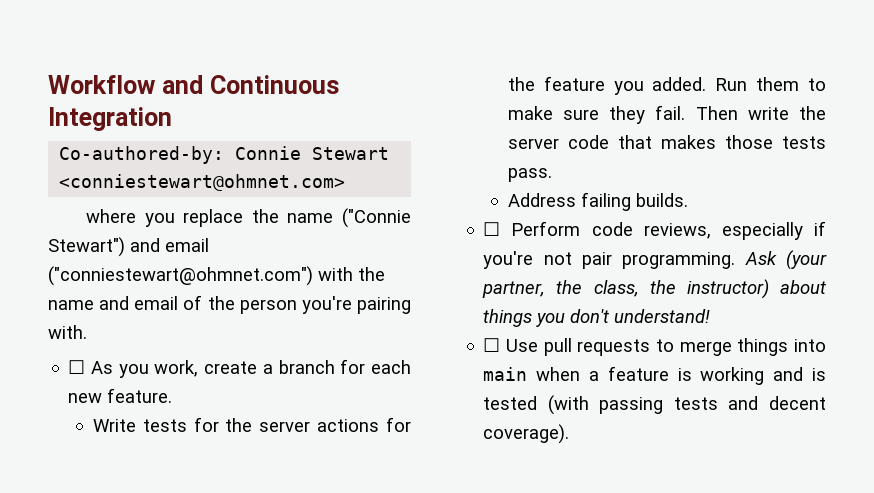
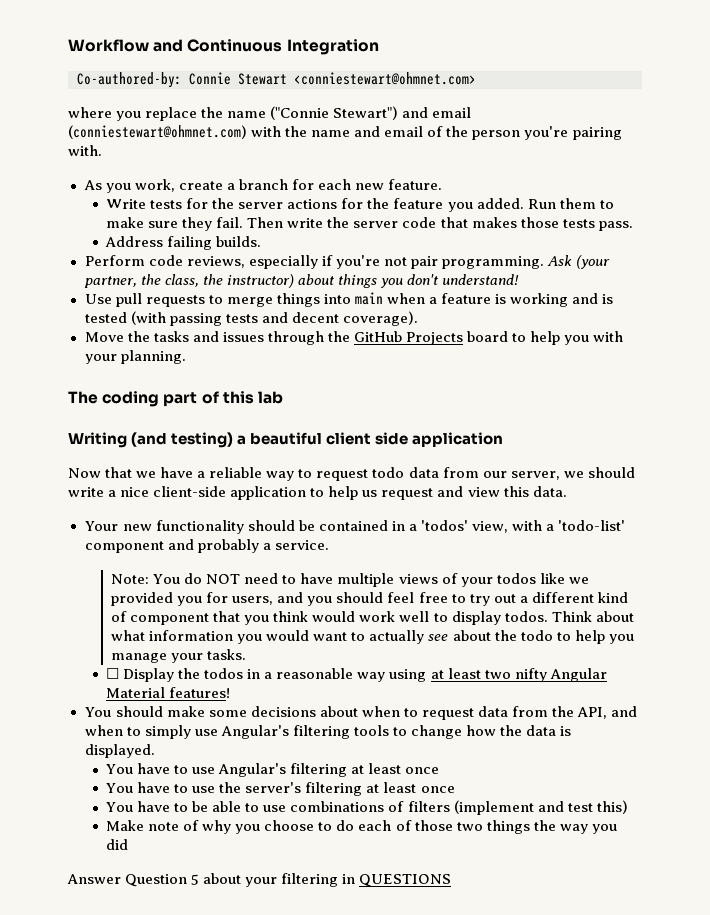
[48,266,313,286] ("conniestewart@ohmnet.com") -> [68,125,247,139] (conniestewart@ohmnet.com)
[68,360,86,374] ☐ -> (102, 150) none
[483,222,501,236] ☐ -> (262, 241) none
[483,338,501,352] ☐ -> (519, 279) none
(570, 434) none -> [84,331,624,345] [84,350,186,364] [68,391,283,407] [68,432,504,448] [68,467,635,481] [68,486,567,500] [84,520,626,534] [84,539,329,553] [111,573,589,587] [111,592,628,606] [111,611,634,625] [111,630,634,644] [111,649,247,663] [106,668,607,682] [106,687,231,698] [84,706,638,720] [84,725,572,739] [84,744,155,758] [106,763,440,777] [106,782,455,796] [106,800,628,815] [106,820,617,834] [106,839,129,850] [67,873,452,887] // Move the tasks and issues through the GitHub Projects board to help you with your planning. // The coding part of this lab // Writing (and testing) a beautiful client side application // Now that we have a reliable way to request todo data from our server, we should write a nice client-side application to help us request and view this data. // Your new functionality should be contained in a 'todos' view, with a 'todo-list' component and probably a service. // Note: You do NOT need to have multiple views of your todos like we provided you for users, and you should feel free to try out a different kind of component that you think would work well to display todos. Think about what information you would want to actually see about the todo to help you manage your tasks. // ☐ Display the todos in a reasonable way using at least two nifty Angular Material features! // You should make some decisions about when to request data from the API, and when to simply use Angular's filtering tools to change how the data is displayed. // You have to use Angular's filtering at least once // You have to use the server's filtering at least once // You have to be able to use combinations of filters (implement and test this) // Make note of why you choose to do each of those two things the way you did // Answer Question 5 about your filtering in QUESTIONS

